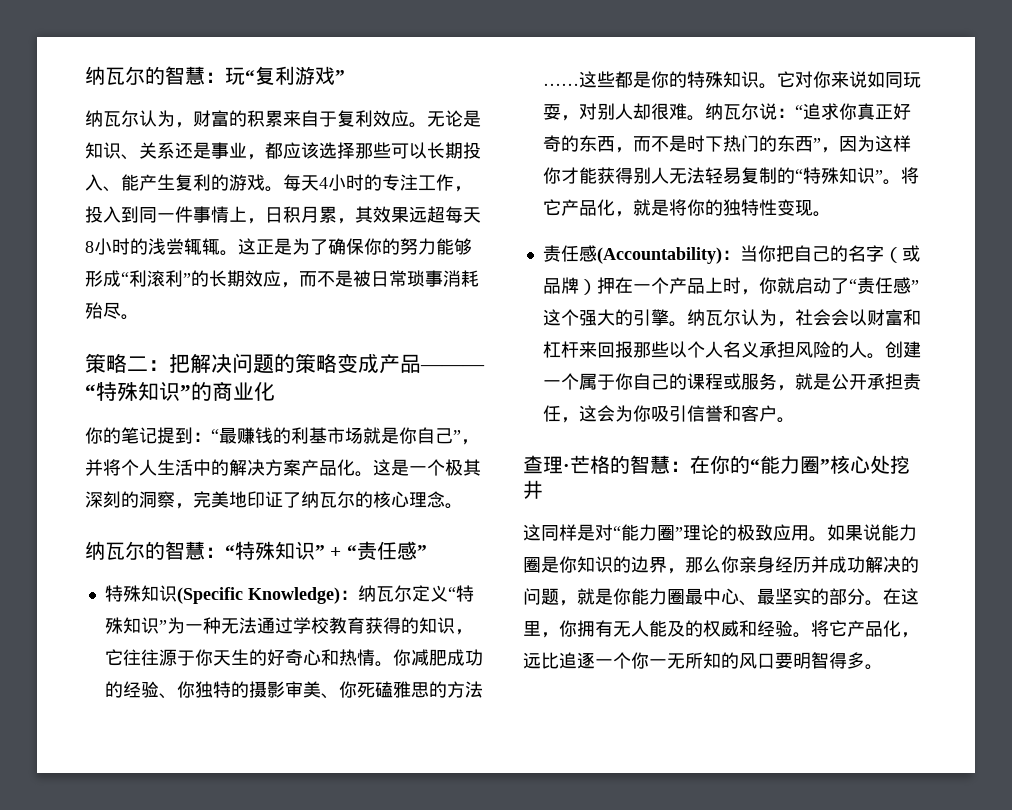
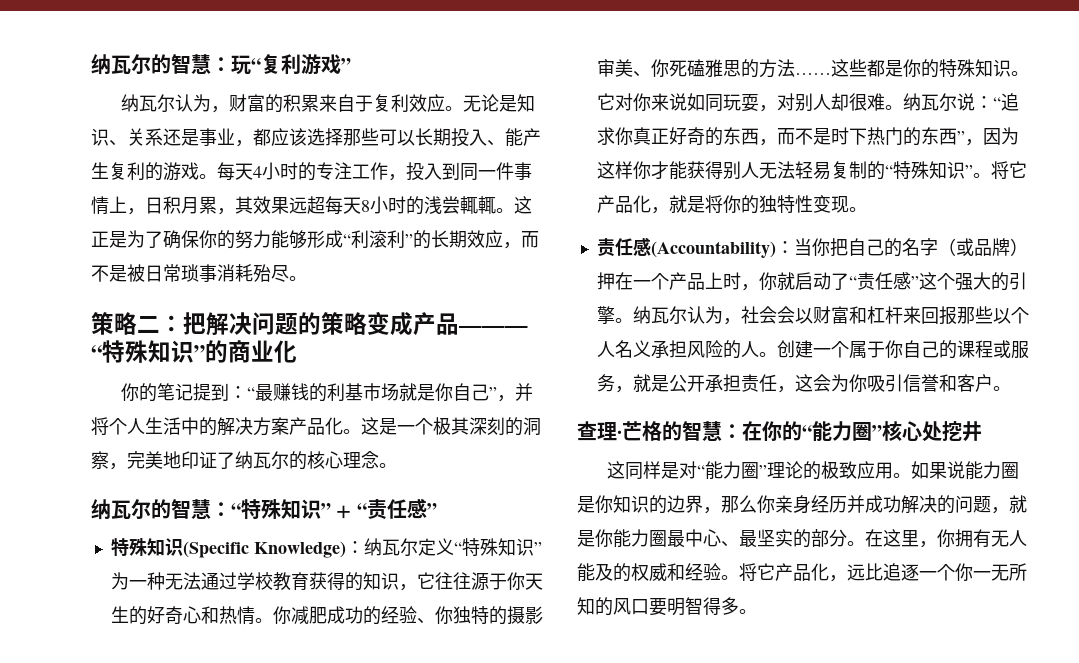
[184,238,220,255] 辄辄 -> [460,196,496,214] 輒輒

